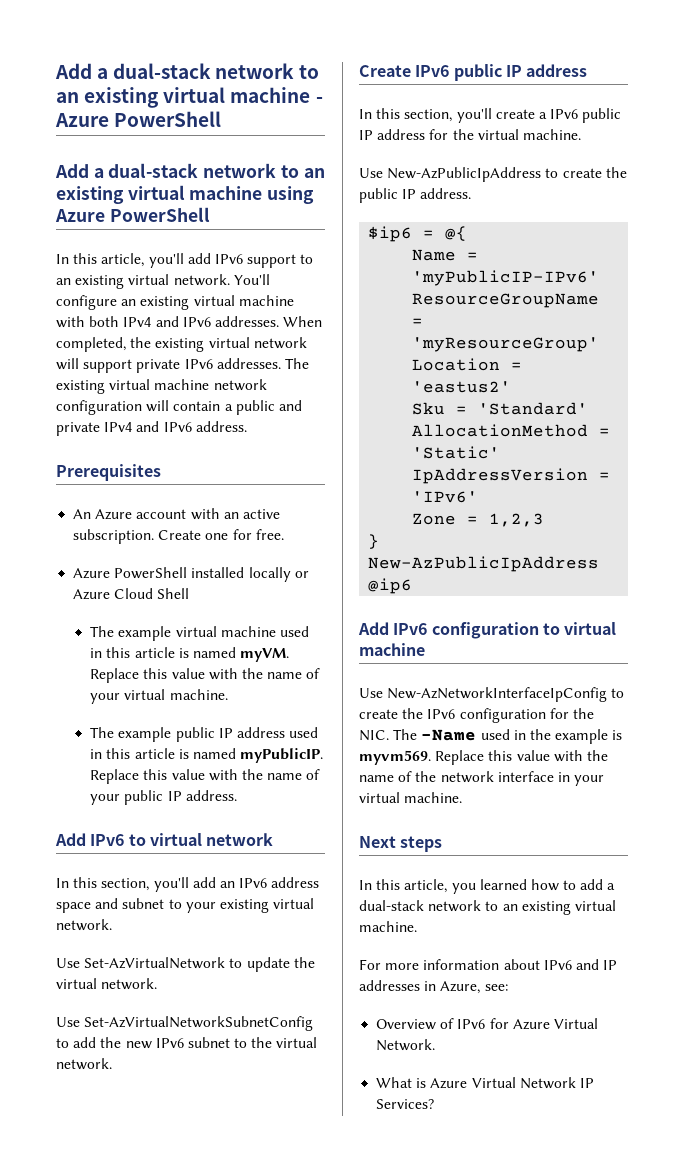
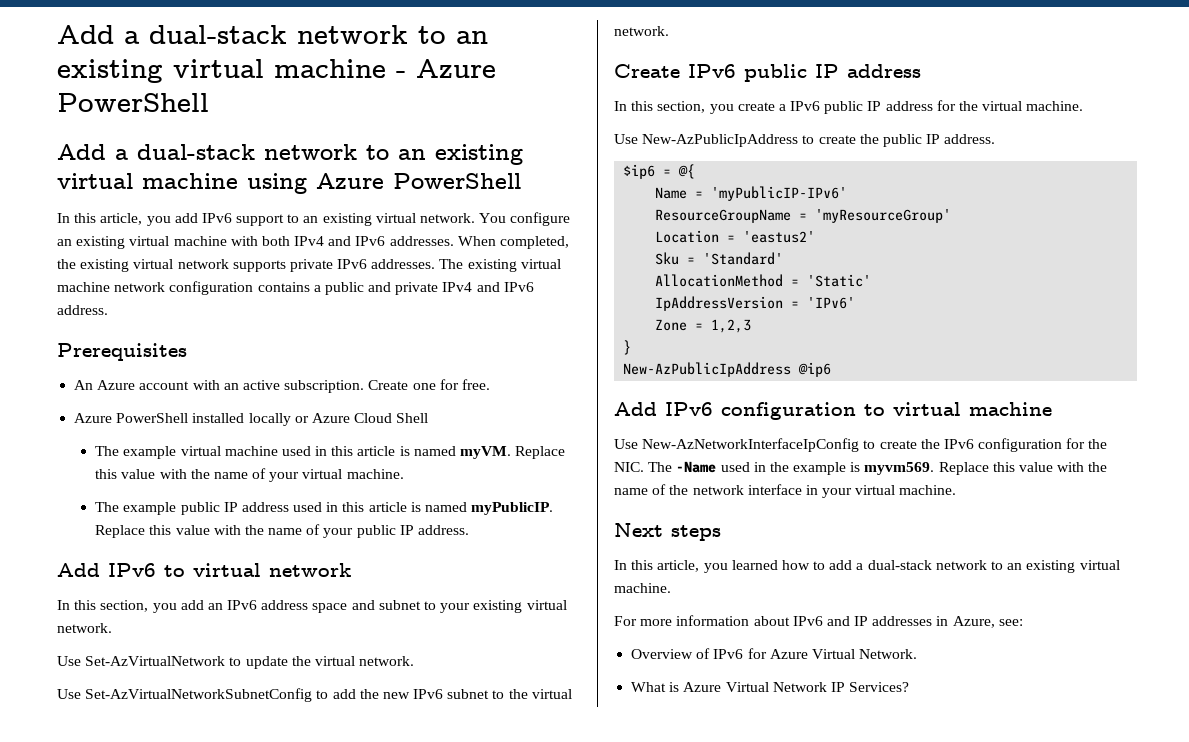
[148,253,184,268] you'll -> [146,216,171,226] you
[233,274,270,285] You'll -> [479,213,507,223] You
[56,358,133,373] will support -> [232,260,286,272] supports
[146,400,221,412] will contain -> [257,282,310,292] contains
[153,877,189,892] you'll -> [152,603,177,613] you
[456,108,492,123] you'll -> [709,104,734,114] you

